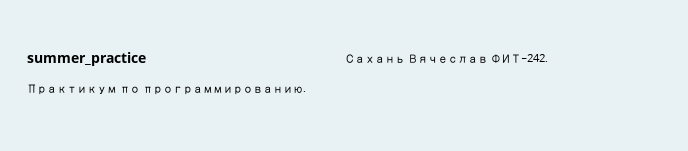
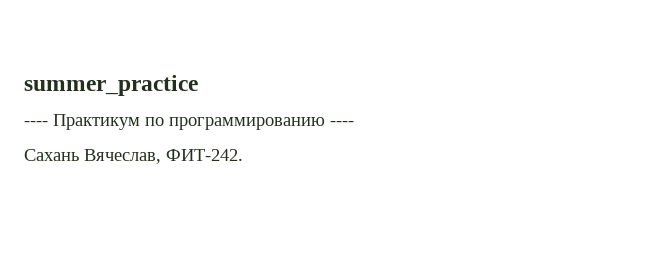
(146, 59) none -> [24,121,48,126] ----
[142,86,306,95] [345,54,488,63] программированию. Сахань Вячеслав -> [169,117,354,130] [24,149,161,164] программированию ---- // Сахань Вячеслав,

